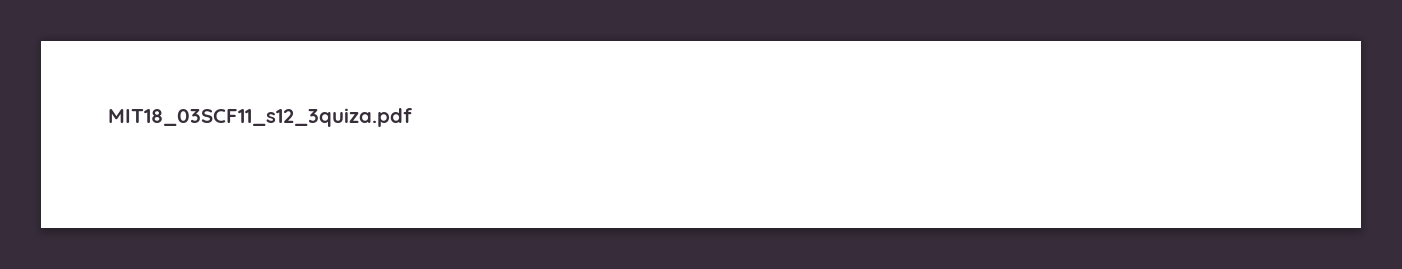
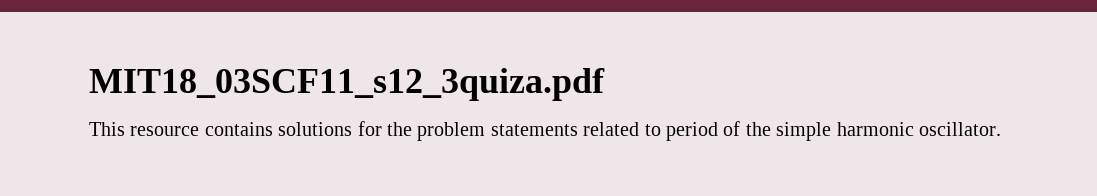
(412, 117) none -> [89,121,1001,141] // This resource contains solutions for the problem statements related to period of the simple harmonic oscillator.

